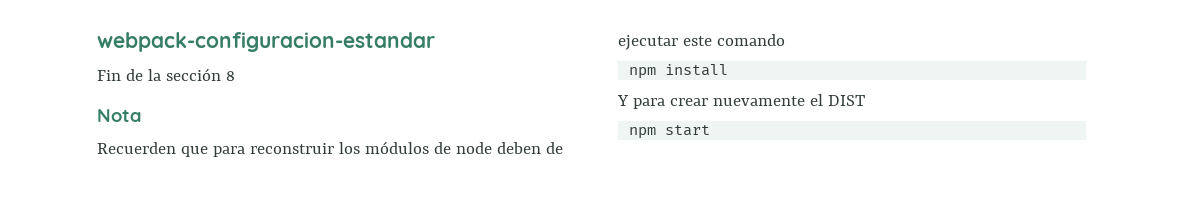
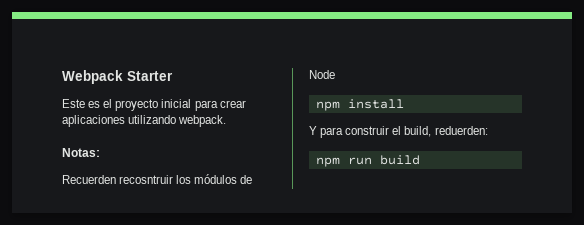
[97,32,435,52] [97,68,235,81] [97,109,142,122] [97,141,563,157] [618,34,785,50] webpack-configuracion-estandar // Fin de la sección 8 // Nota // Recuerden que para reconstruir los módulos de node deben de ejecutar este comando -> [62,70,173,84] [62,99,246,111] [62,115,227,127] [62,148,100,157] [62,174,253,184] [309,70,335,79] Webpack Starter // Este es el proyecto inicial para crear aplicaciones utilizando webpack. // Notas: // Recuerden recosntruir los módulos de Node
[669,94,865,106] [629,125,711,139] crear nuevamente el DIST // npm start -> [345,126,488,137] [315,155,420,167] construir el build, reduerden: // npm run build

